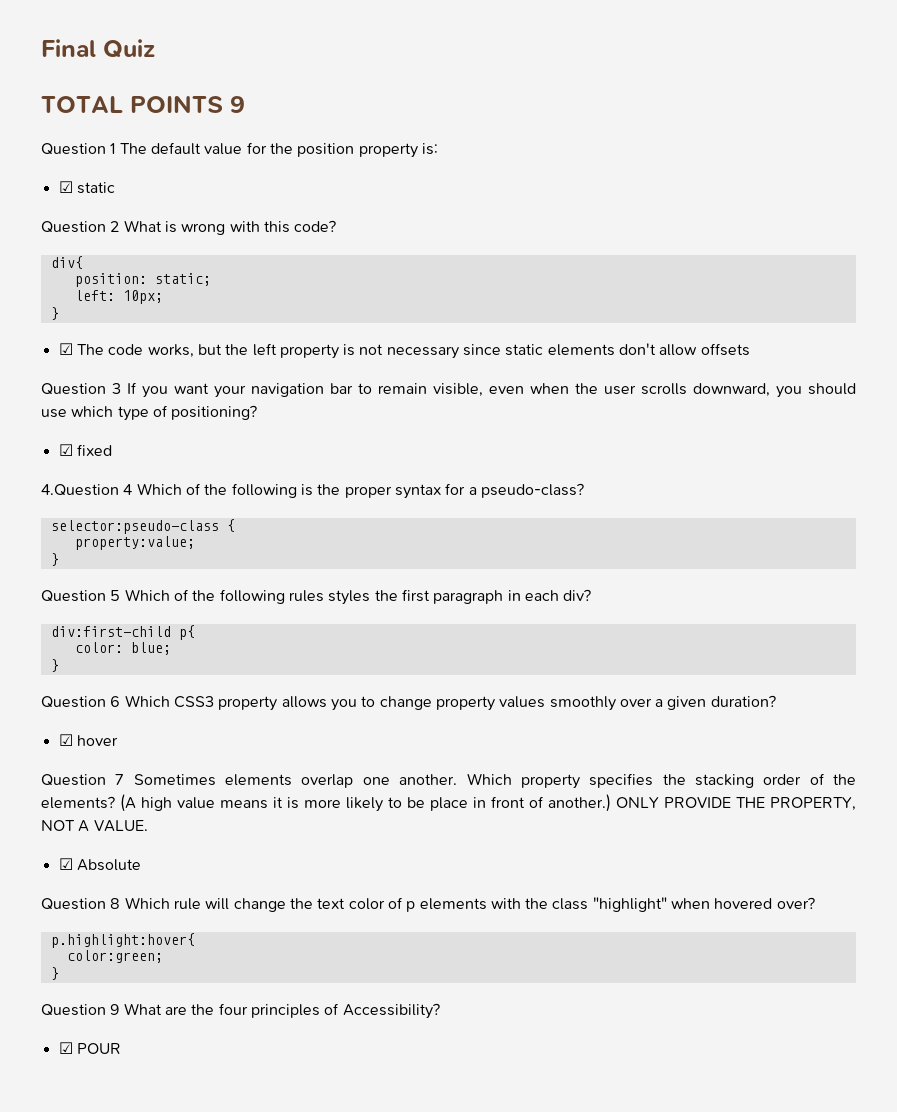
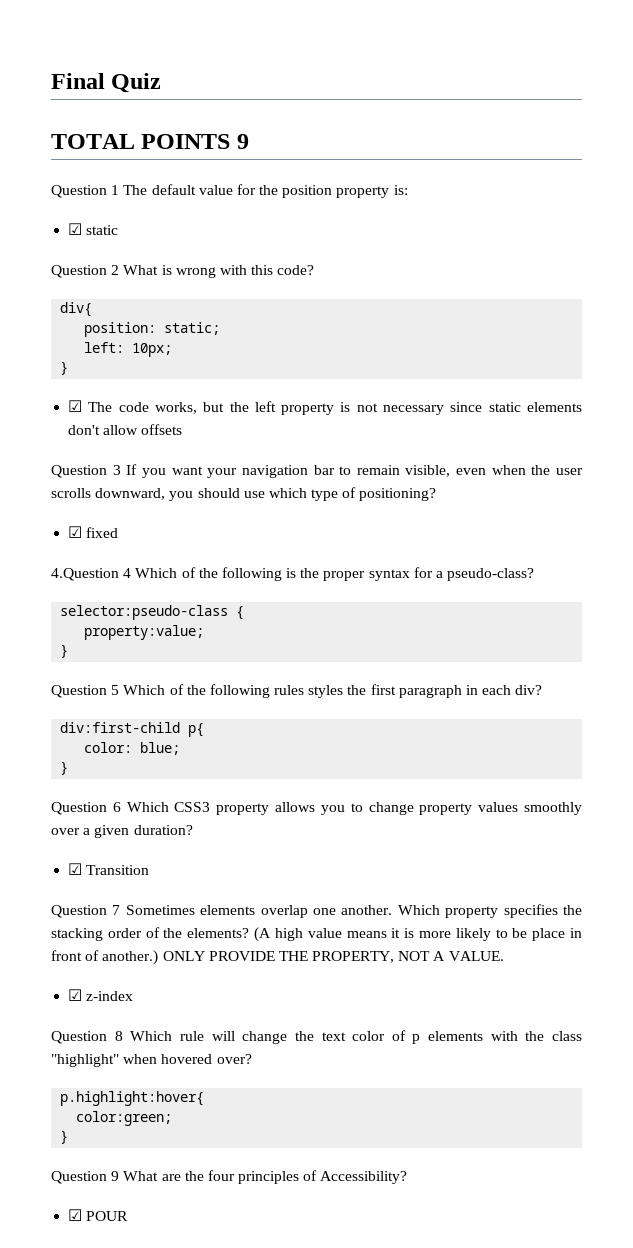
[76,735,118,746] hover -> [86,865,150,875] Transition
[76,859,141,871] Absolute -> [86,991,134,1001] z-index

